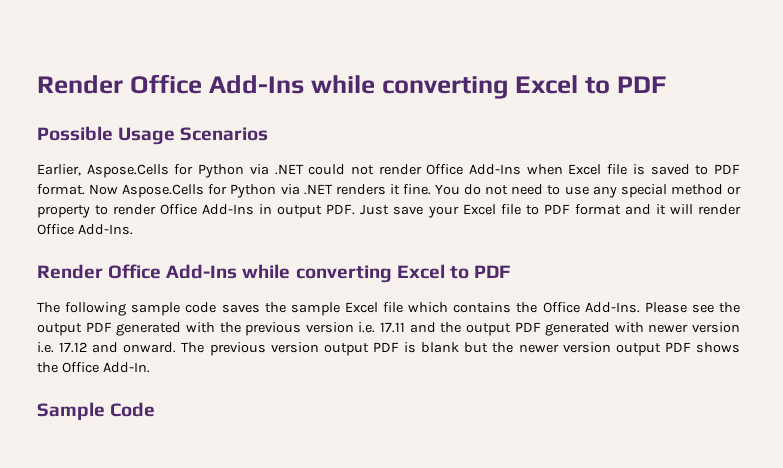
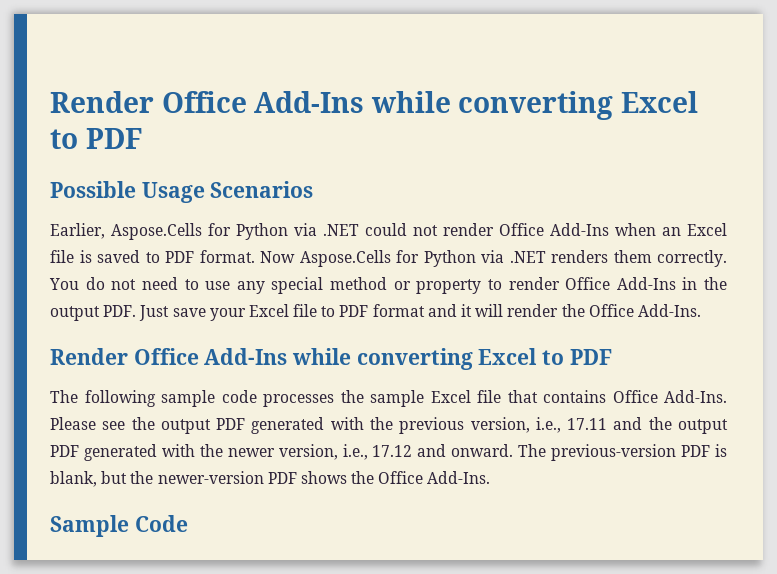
(563, 169) none -> [662,227,681,236] an
[389,184,431,195] it fine. -> [613,250,727,267] them correctly.
(273, 209) none -> [704,277,727,290] the
(741, 209) none -> [561,304,585,317] the
[221,304,260,313] saves -> [263,394,334,407] processes
[408,302,538,313] which contains the -> [507,390,606,403] that contains
[305,322,376,333] version i.e. -> [470,417,561,433] version, i.e.,
[648,322,740,333] [37,342,54,353] newer version i.e. -> [199,444,368,460] the newer version, i.e.,
[209,342,369,356] previous version output -> [551,444,677,461] previous‑version
[421,342,460,353] blank -> [50,471,97,487] blank,
[518,342,661,356] newer version output -> [157,471,264,484] newer‑version
[102,362,150,373] Add-In. -> [427,471,491,484] Add‑Ins.

